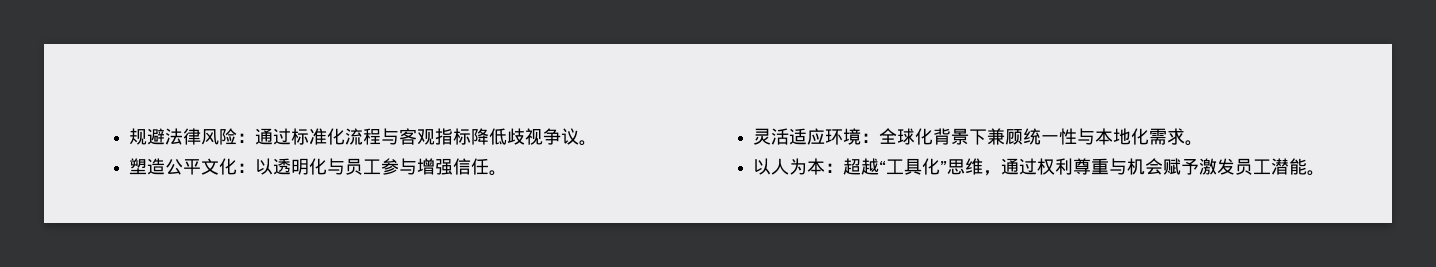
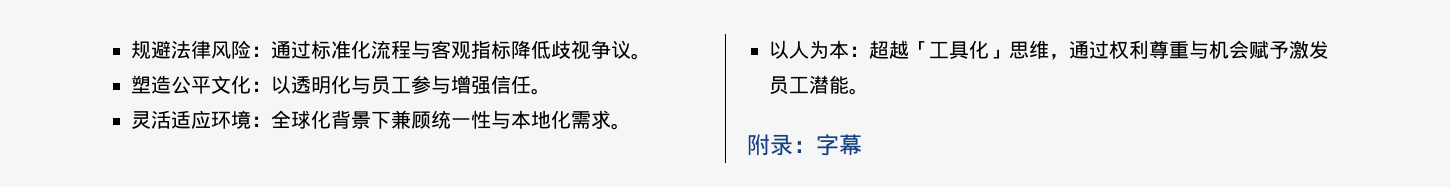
[879,158,948,175] “工具化” -> [909,40,1009,59] 「工具化」
(1326, 173) none -> [747,134,862,156] // 附录：字幕

